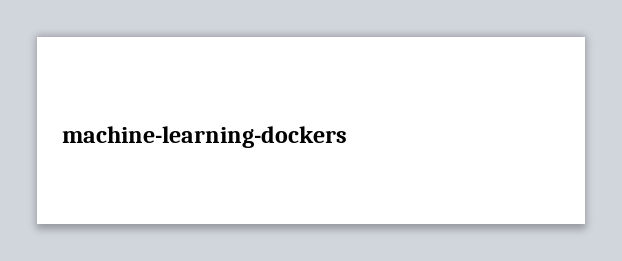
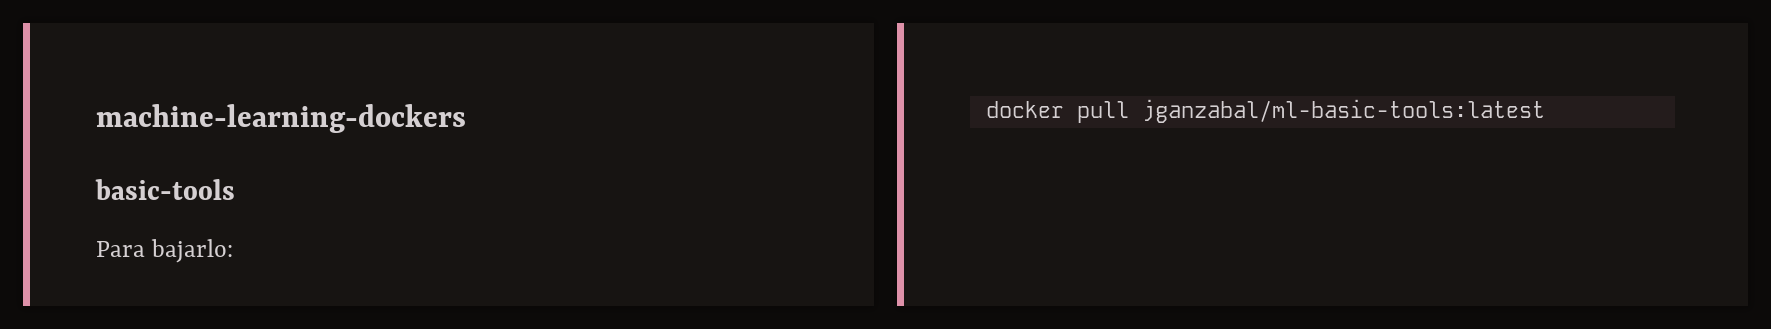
(347, 137) none -> [95,179,235,200] [96,239,234,263] [985,99,1545,123] // basic-tools // Para bajarlo: // docker pull jganzabal/ml-basic-tools:latest

